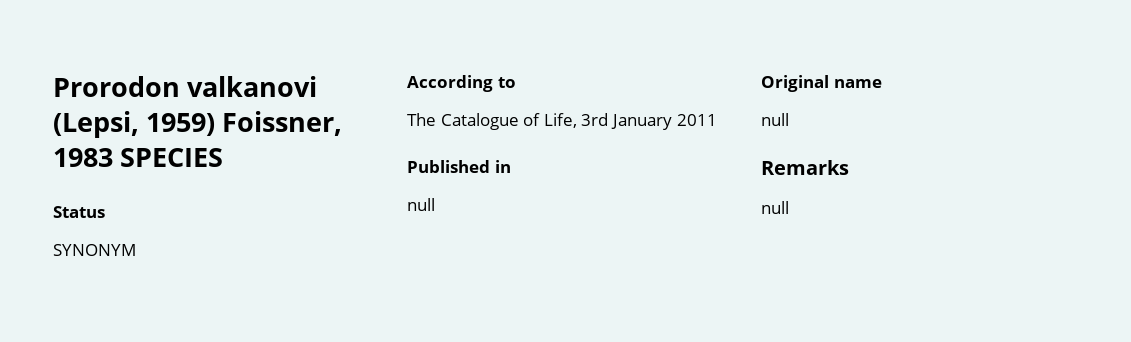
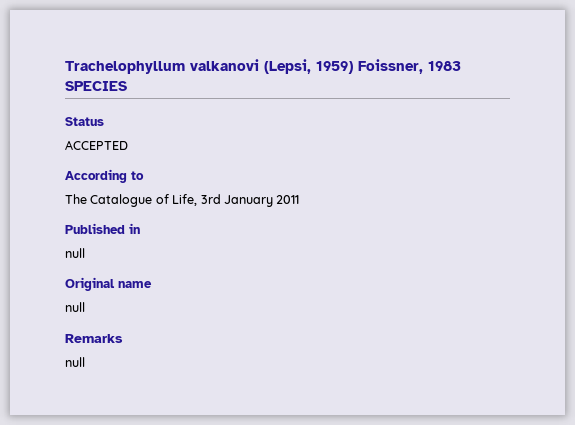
[53,76,180,97] Prorodon -> [65,61,185,74] Trachelophyllum
[53,244,136,256] SYNONYM -> [65,140,128,150] ACCEPTED

